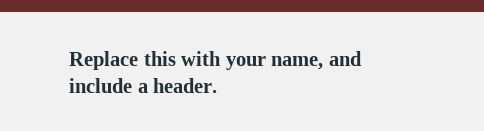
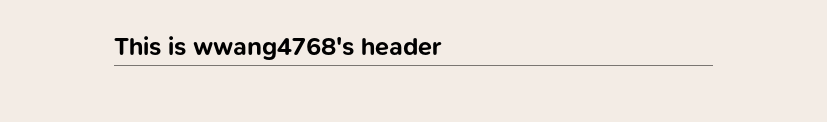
[69,51,362,70] [69,78,218,93] Replace this with your name, and include a header. -> [114,36,442,60] This is wwang4768's header

